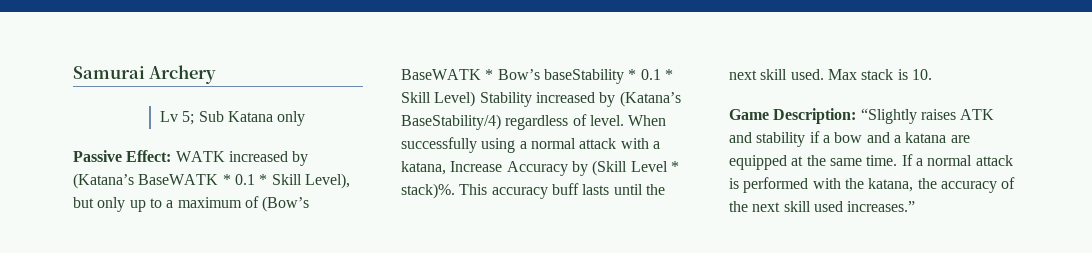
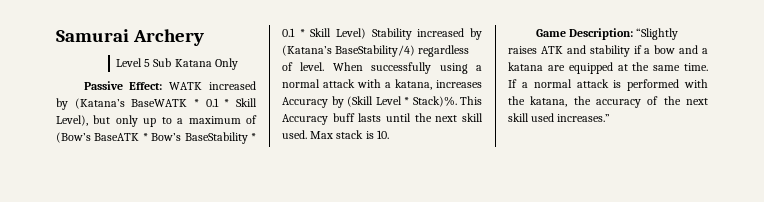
[160,111,195,125] Lv 5; -> [116,58,151,67] Level 5
[277,111,306,126] only -> [214,58,238,70] Only
[401,69,481,80] BaseWATK -> [94,133,140,141] BaseATK
[543,69,624,84] baseStability -> [184,132,248,144] BaseStability
[450,161,503,172] Increase -> [436,80,482,88] increases
[401,183,548,199] stack)%. This accuracy -> [412,96,482,107] [282,114,328,125] Stack)%. This Accuracy

